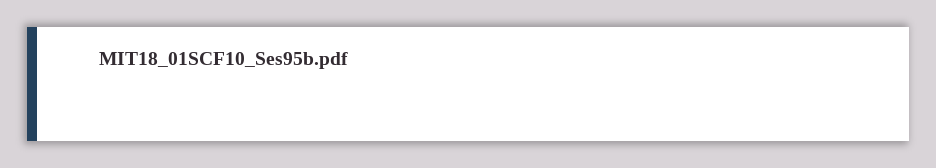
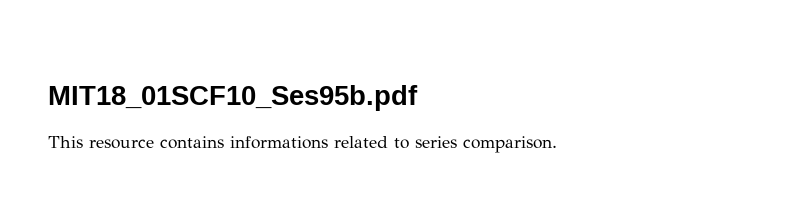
(348, 60) none -> [48,136,557,153] // This resource contains informations related to series comparison.

